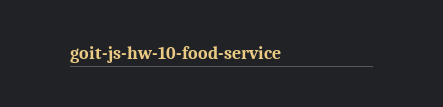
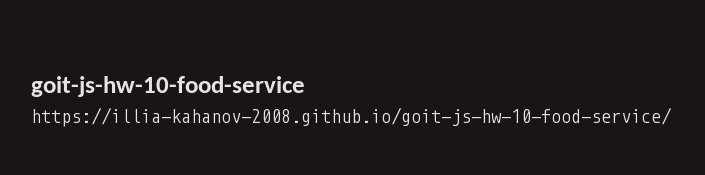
(281, 54) none -> [31,107,672,127] // https://illia-kahanov-2008.github.io/goit-js-hw-10-food-service/

